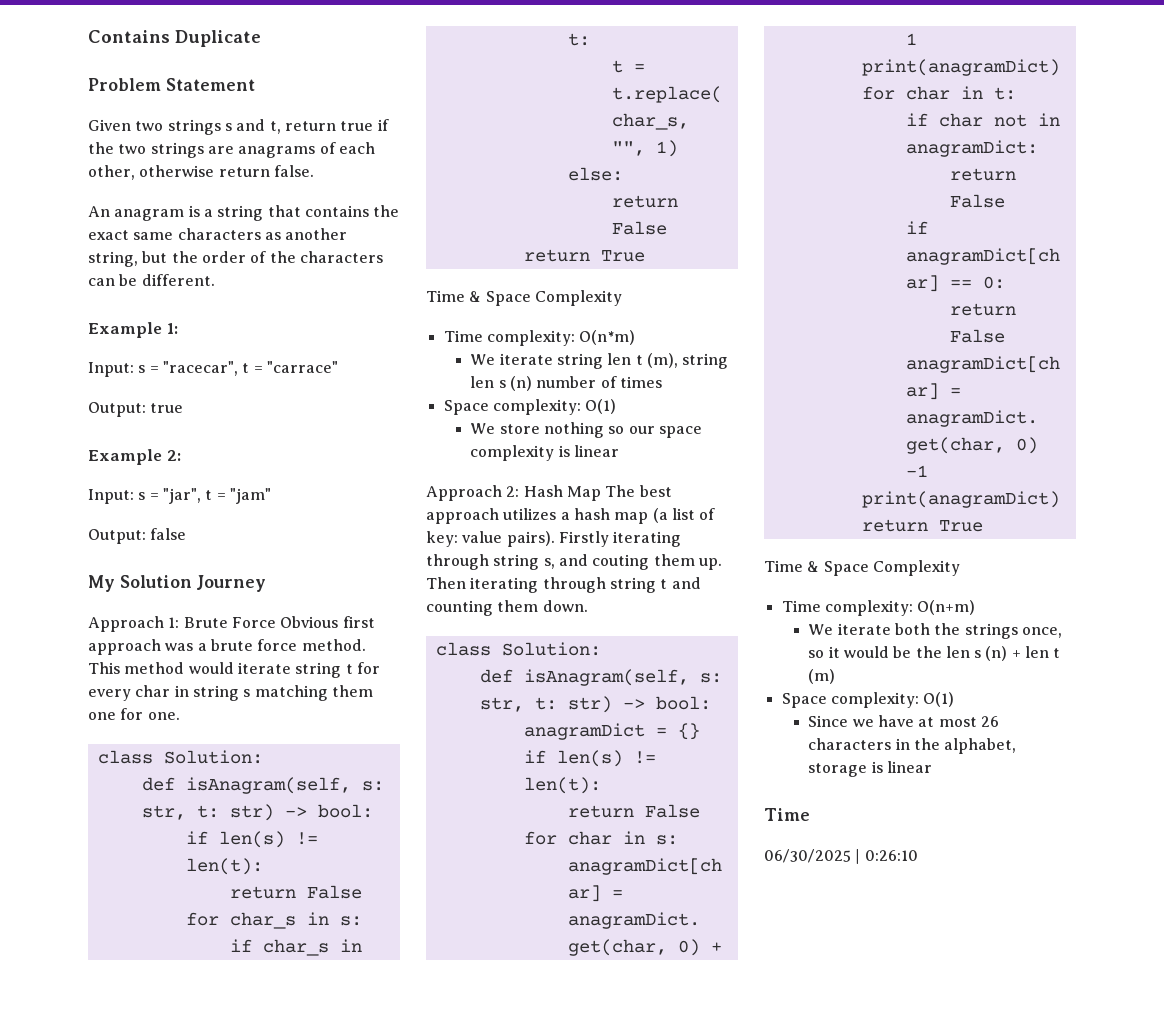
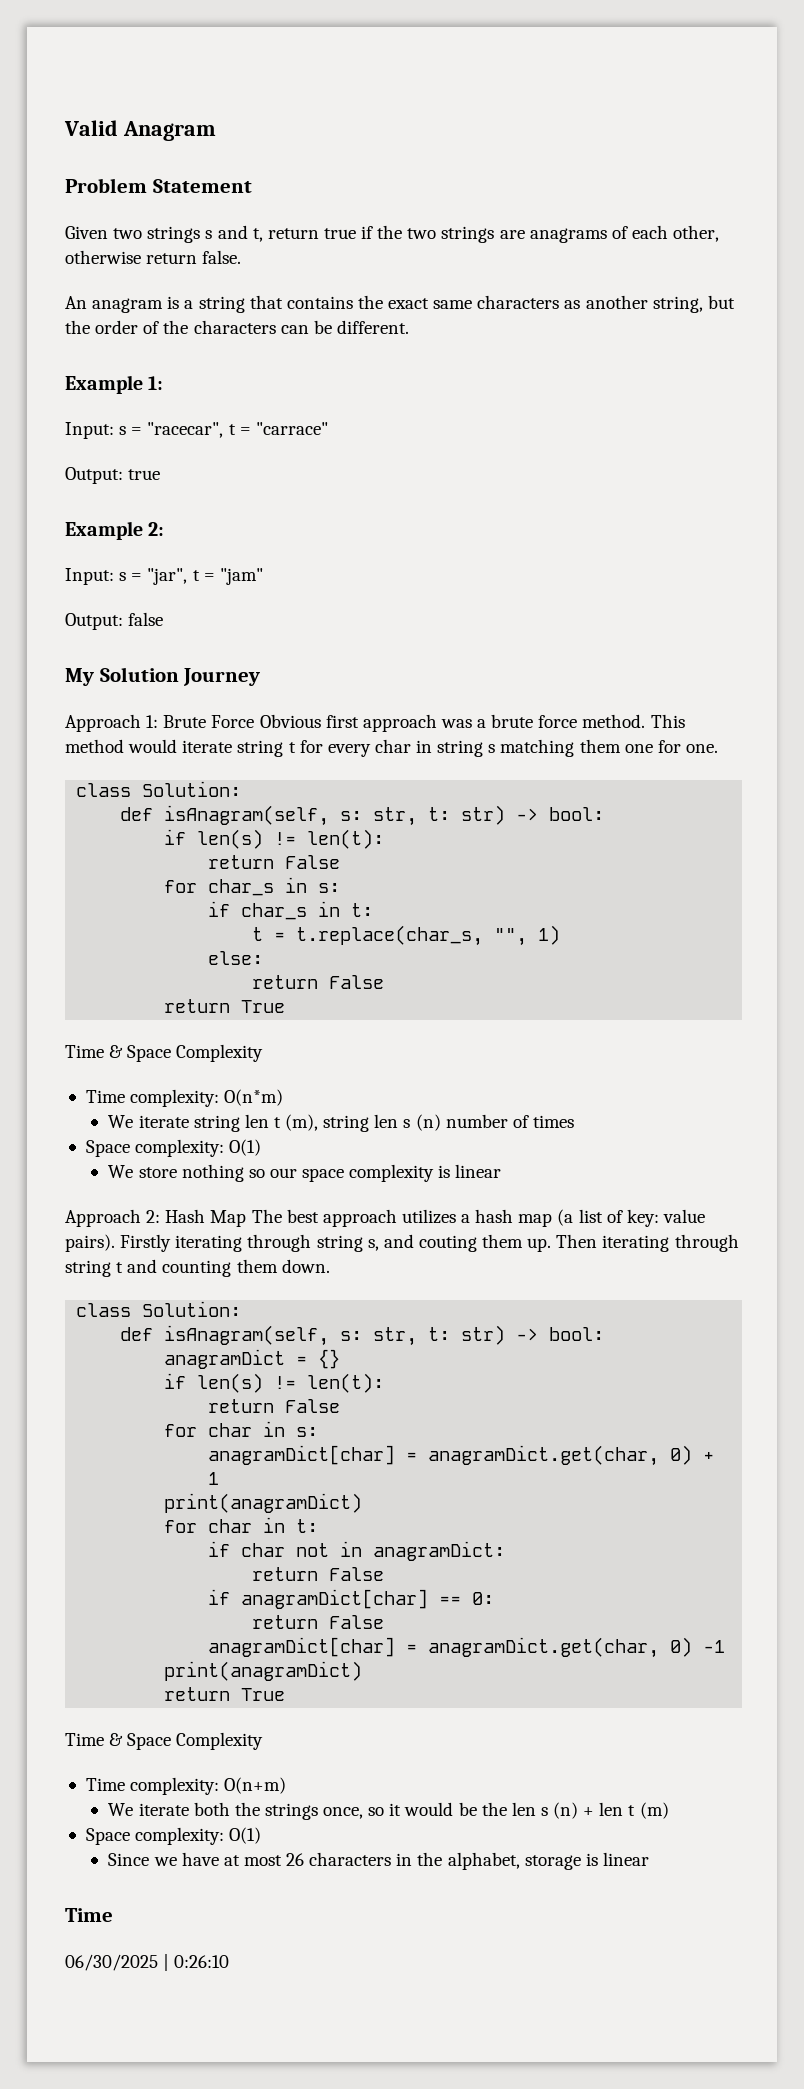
[88,30,261,47] Contains Duplicate -> [64,120,216,141] Valid Anagram

